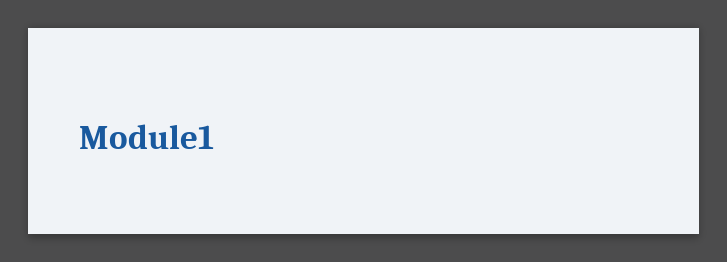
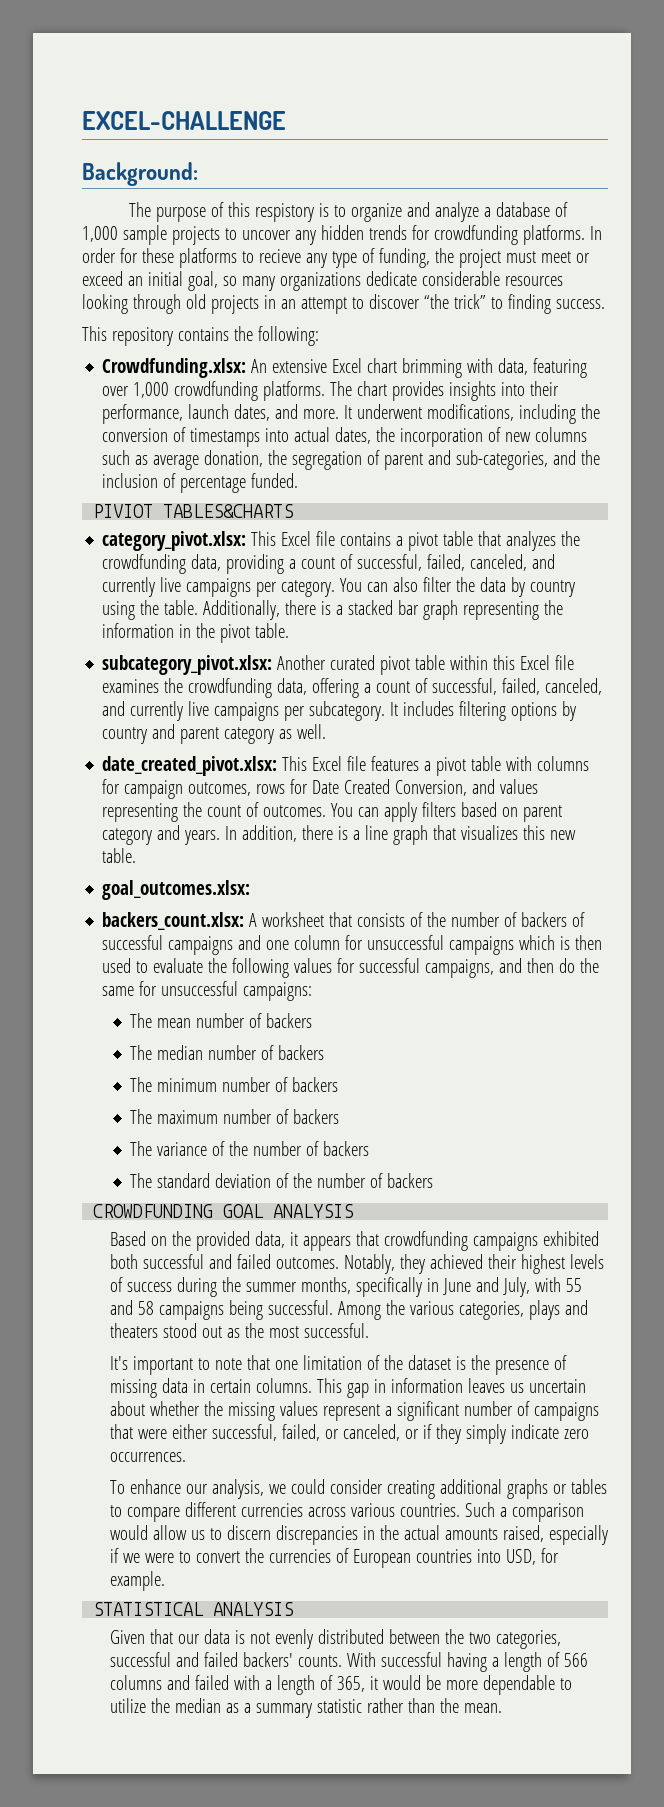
[79,124,214,149] Module1 -> [82,111,286,130] [82,162,198,186] [129,202,569,222] [82,225,602,245] [82,248,590,268] [82,271,563,291] [82,294,605,314] [82,326,319,346] [102,358,588,378] [102,381,560,401] [102,404,601,424] [102,427,588,447] [102,450,601,470] [102,473,299,493] [93,504,295,518] [102,531,581,551] [102,554,556,574] [102,577,576,597] [102,600,564,620] [102,623,290,643] [102,655,575,675] [102,678,603,698] [102,701,577,721] [102,724,327,744] [102,756,590,776] [102,779,539,799] [102,802,563,822] [102,825,577,845] [102,848,137,863] [102,880,251,900] [102,912,586,930] [102,935,603,955] [102,958,600,978] [102,981,313,1001] [130,1013,313,1028] [130,1045,325,1060] [130,1077,339,1092] [130,1109,340,1124] [130,1141,370,1156] [130,1173,434,1188] [93,1204,355,1218] [109,1231,599,1251] [109,1254,604,1274] [109,1277,582,1297] [109,1300,588,1320] [109,1323,369,1338] [109,1355,567,1375] [109,1378,586,1398] [109,1401,599,1421] [109,1424,589,1444] [109,1452,186,1462] [109,1479,607,1499] [109,1502,584,1522] [109,1525,608,1545] [109,1548,559,1568] [109,1571,165,1591] [93,1602,295,1616] [109,1629,561,1649] [109,1652,588,1672] [109,1675,572,1695] [109,1698,502,1718] EXCEL-CHALLENGE // Background: // The purpose of this respistory is to organize and analyze a database of 1,000 sample projects to uncover any hidden trends for crowdfunding platforms. In order for these platforms to recieve any type of funding, the project must meet or exceed an initial goal, so many organizations dedicate considerable resources looking through old projects in an attempt to discover “the trick” to finding success. // This repository contains the following: // Crowdfunding.xlsx: An extensive Excel chart brimming with data, featuring over 1,000 crowdfunding platforms. The chart provides insights into their performance, launch dates, and more. It underwent modifications, including the conversion of timestamps into actual dates, the incorporation of new columns such as average donation, the segregation of parent and sub-categories, and the inclusion of percentage funded. // PIVIOT TABLES&CHARTS // category_pivot.xlsx: This Excel file contains a pivot table that analyzes the crowdfunding data, providing a count of successful, failed, canceled, and currently live campaigns per category. You can also filter the data by country using the table. Additionally, there is a stacked bar graph representing the information in the pivot table. // subcategory_pivot.xlsx: Another curated pivot table within this Excel file examines the crowdfunding data, offering a count of successful, failed, canceled, and currently live campaigns per subcategory. It includes filtering options by country and parent category as well. // date_created_pivot.xlsx: This Excel file features a pivot table with columns for campaign outcomes, rows for Date Created Conversion, and values representing the count of outcomes. You can apply filters based on parent category and years. In addition, there is a line graph that visualizes this new table. // goal_outcomes.xlsx: // backers_count.xlsx: A worksheet that consists of the number of backers of successful campaigns and one column for unsuccessful campaigns which is then used to evaluate the following values for successful campaigns, and then do the same for unsuccessful campaigns: // The mean number of backers // The median number of backers // The minimum number of backers // The maximum number of backers // The variance of the number of backers // The standard deviation of the number of backers // CROWDFUNDING GOAL ANALYSIS // Based on the provided data, it appears that crowdfunding campaigns exhibited both successful and failed outcomes. Notably, they achieved their highest levels of success during the summer months, specifically in June and July, with 55 and 58 campaigns being successful. Among the various categories, plays and theaters stood out as the most successful. // It's important to note that one limitation of the dataset is the presence of missing data in certain columns. This gap in information leaves us uncertain about whether the missing values represent a significant number of campaigns that were either successful, failed, or canceled, or if they simply indicate zero occurrences. // To enhance our analysis, we could consider creating additional graphs or tables to compare different currencies across various countries. Such a comparison would allow us to discern discrepancies in the actual amounts raised, especially if we were to convert the currencies of European countries into USD, for example. // STATISTICAL ANALYSIS // Given that our data is not evenly distributed between the two categories, successful and failed backers' counts. With successful having a length of 566 columns and failed with a length of 365, it would be more dependable to utilize the median as a summary statistic rather than the mean.

